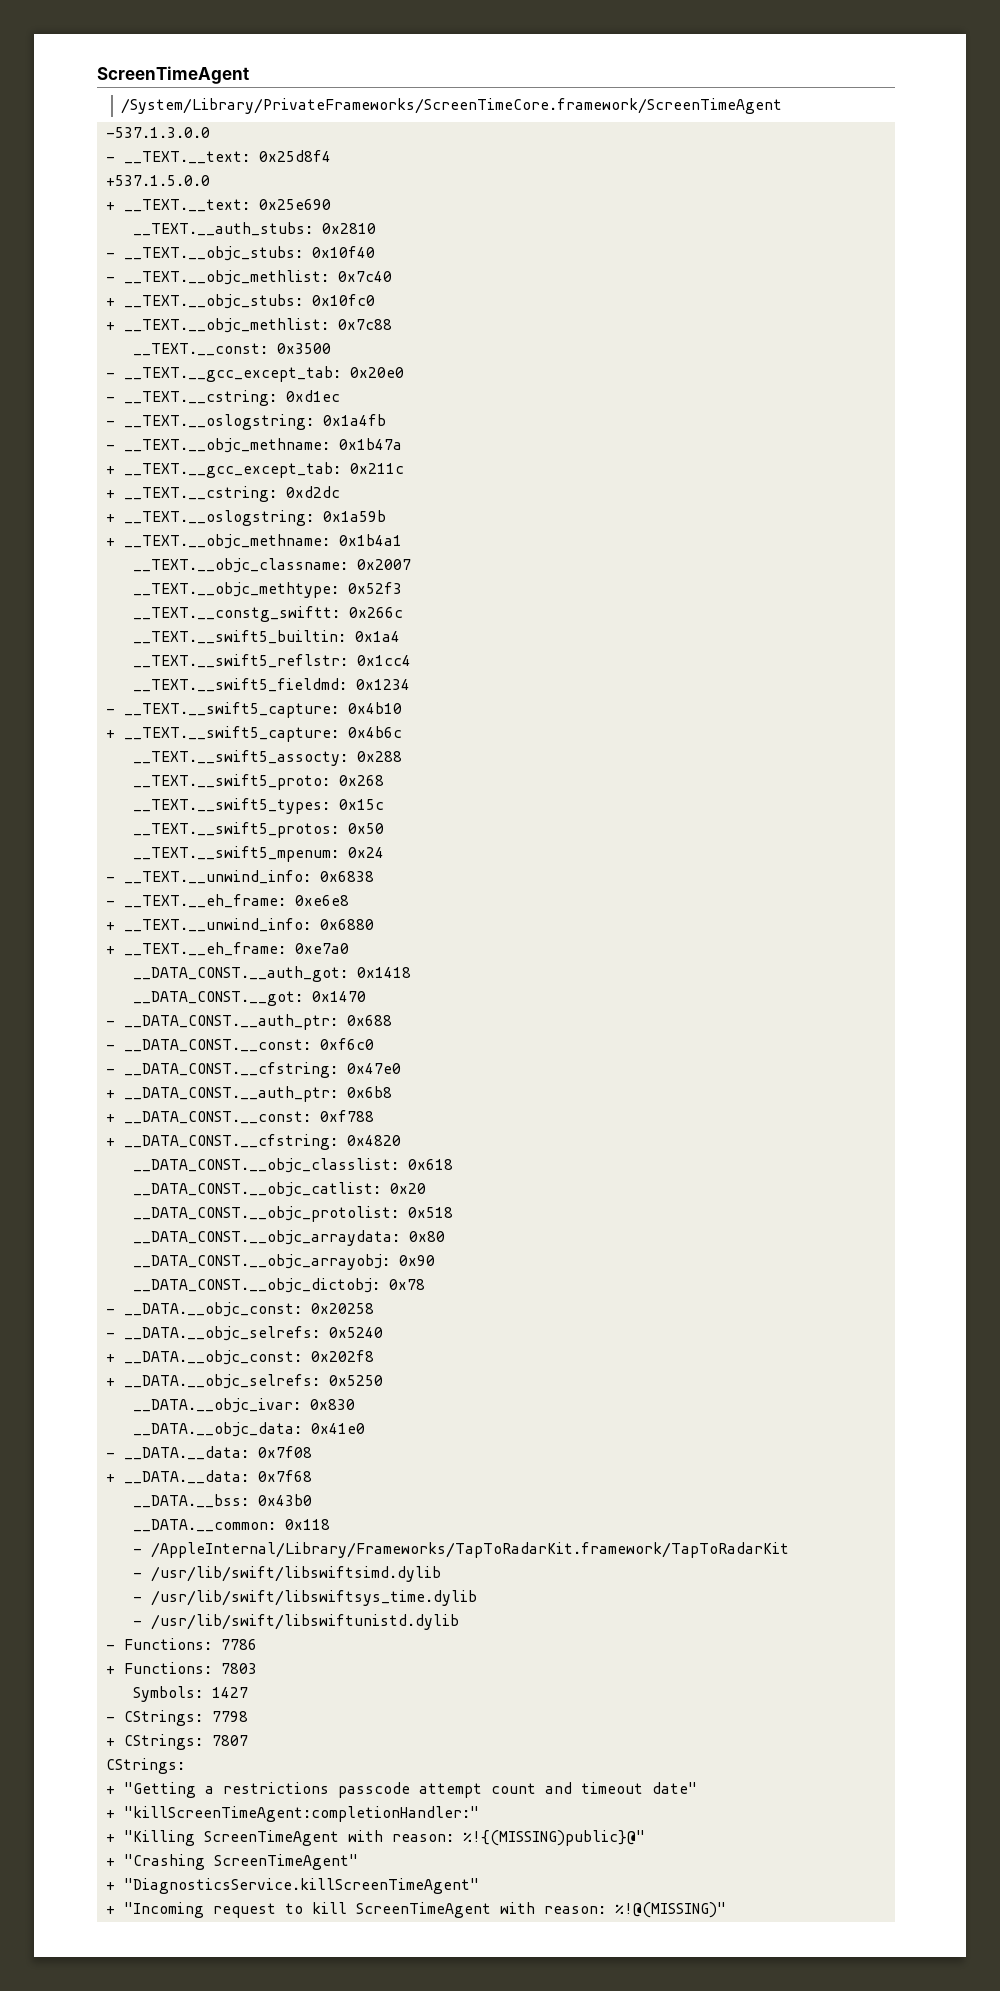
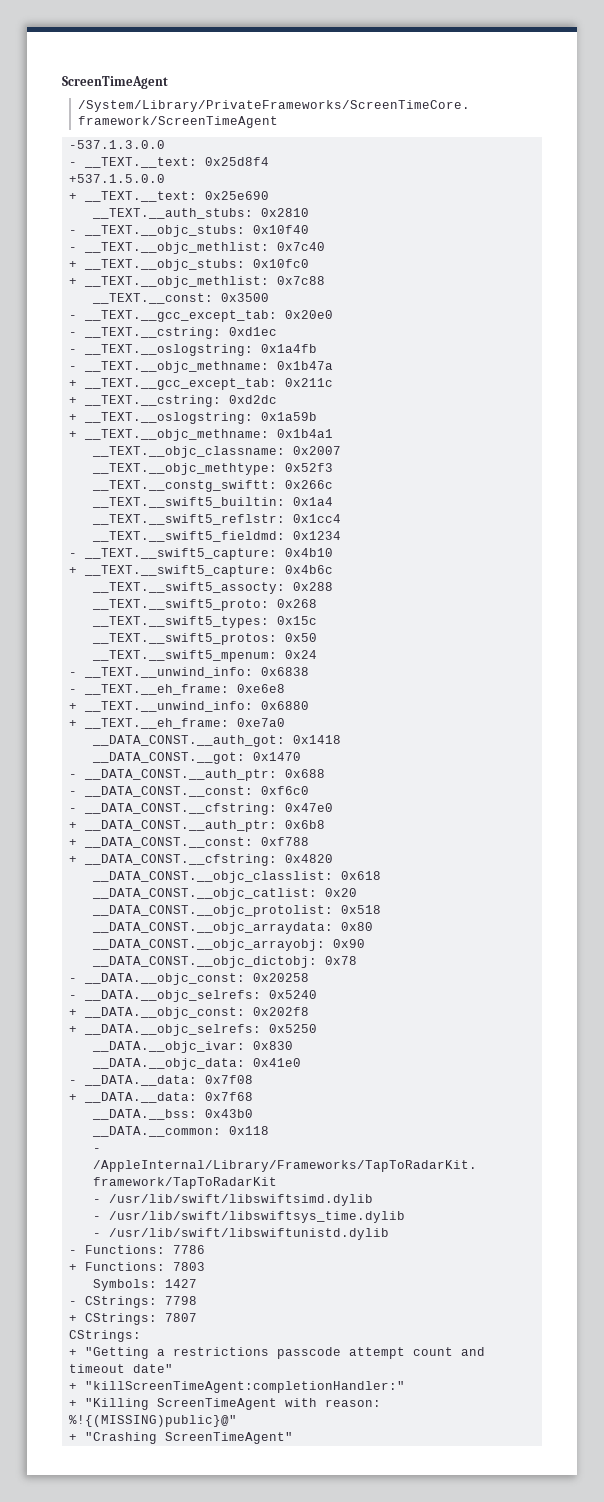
[105,1878,479,1894] [105,1902,726,1918] // + "DiagnosticsService.killScreenTimeAgent" // + "Incoming request to kill ScreenTimeAgent with reason: %!@(MISSING)" -> (294, 1438) none

